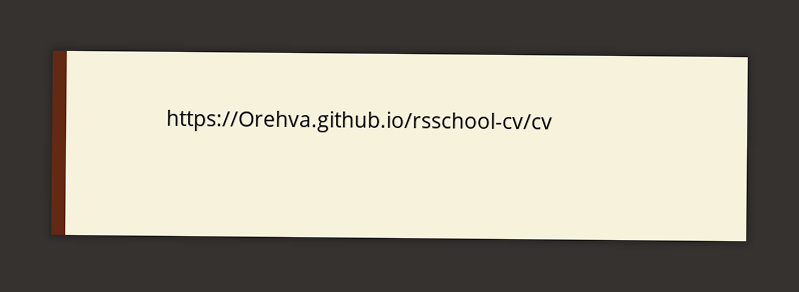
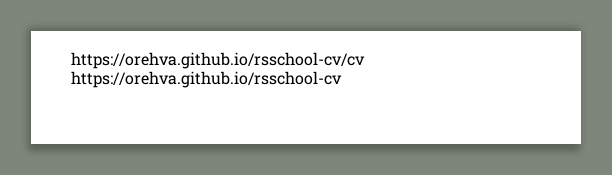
[166,108,553,135] https://Orehva.github.io/rsschool-cv/cv -> [71,52,365,69] [71,71,342,88] https://orehva.github.io/rsschool-cv/cv https://orehva.github.io/rsschool-cv

